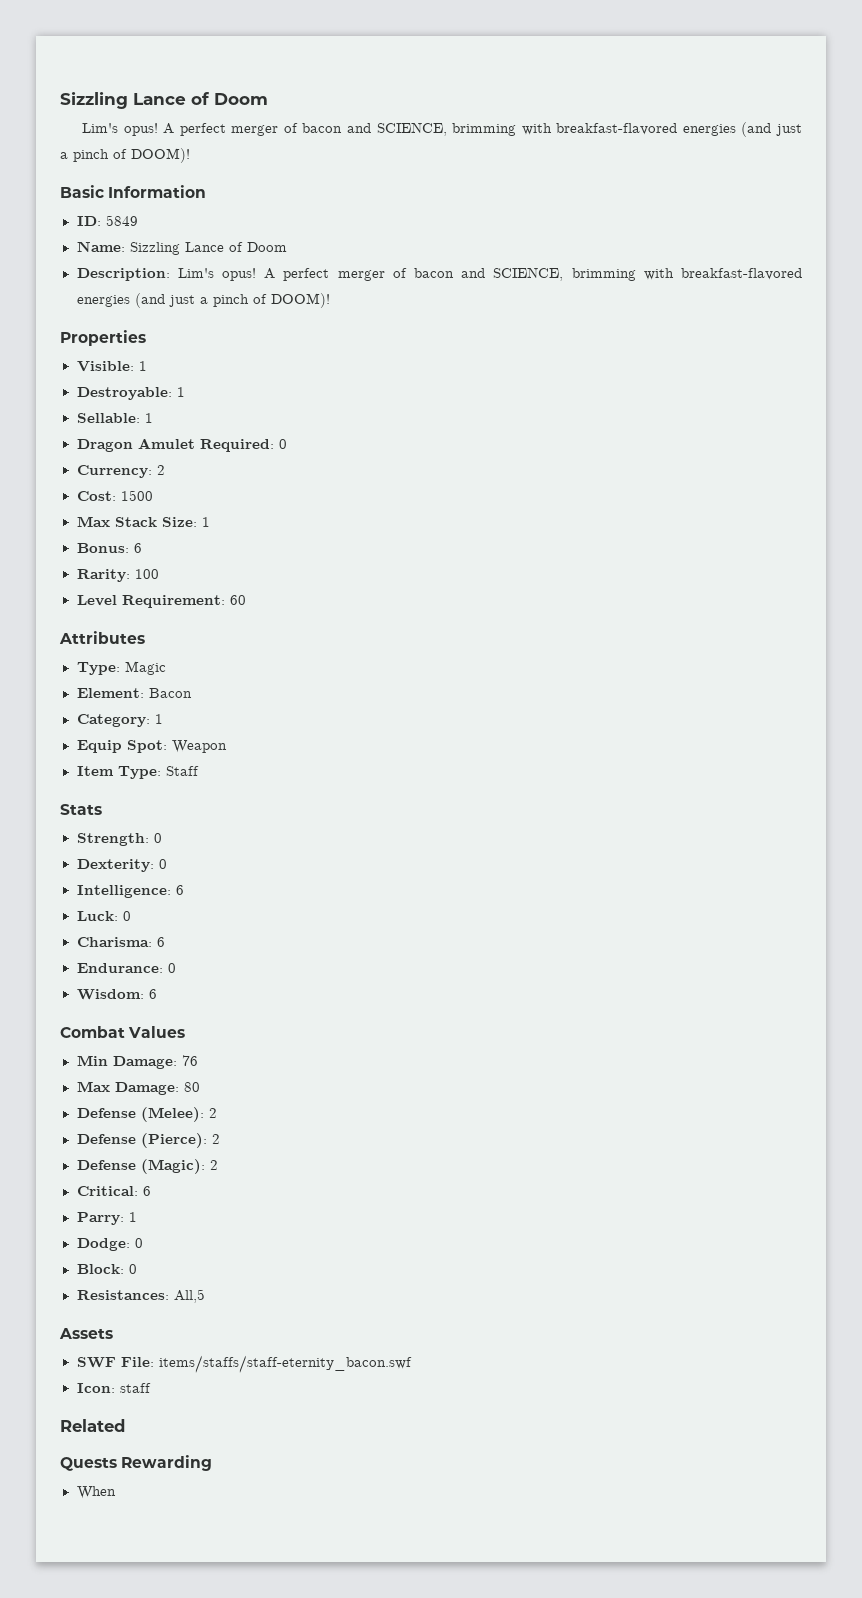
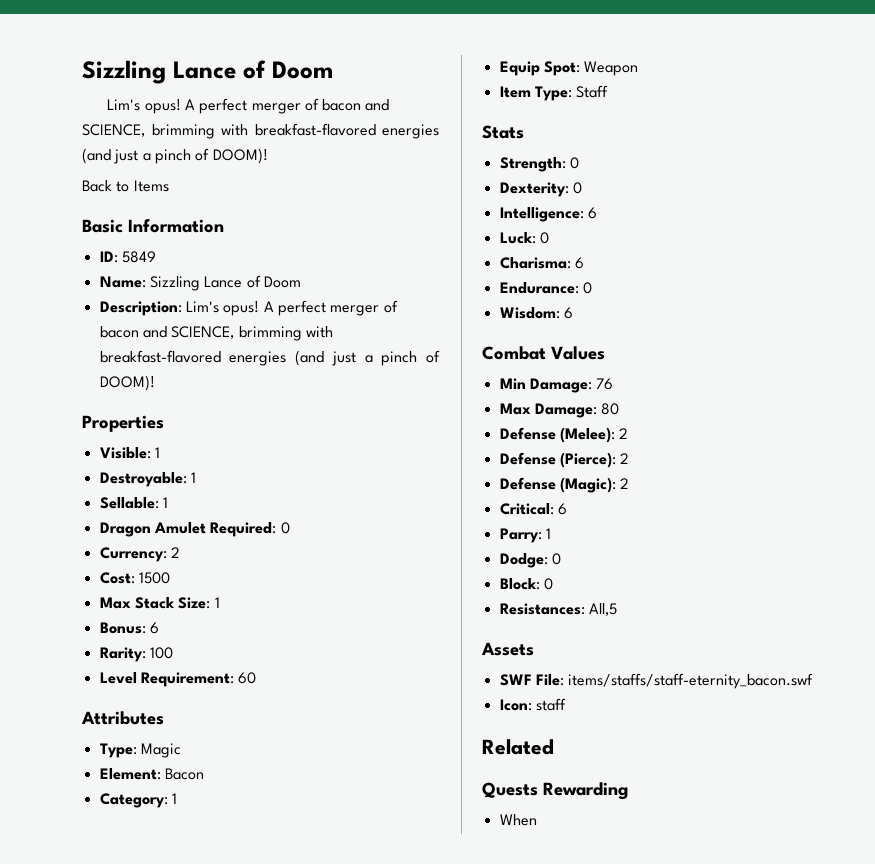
(190, 155) none -> [82,180,169,192] // Back to Items

